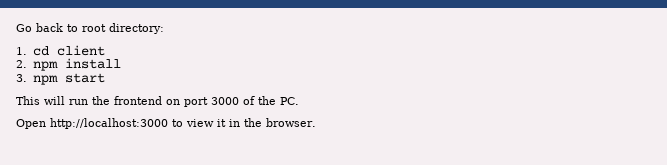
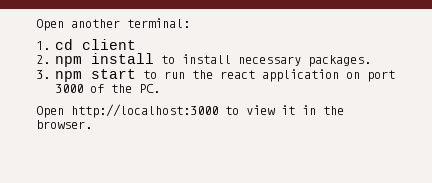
[16,23,164,34] Go back to root directory: -> [36,18,190,31] Open another terminal:
(121, 63) none -> [161,54,372,67] to install necessary packages.
[16,96,162,105] // This will run the frontend -> [143,69,340,82] to run the react application

